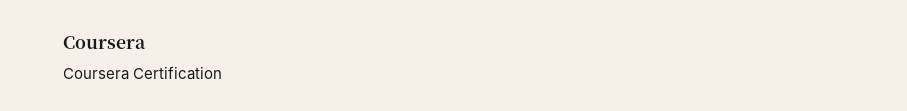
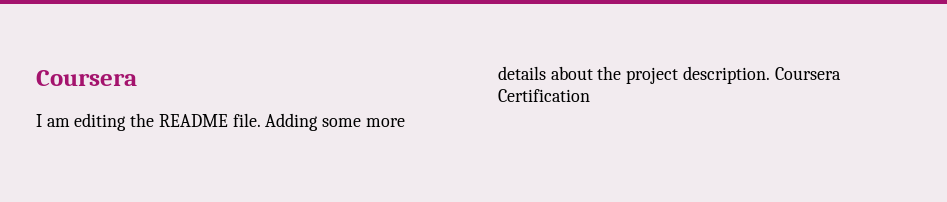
(146, 42) none -> [36,113,405,131] [498,66,770,84] I am editing the README file. Adding some more details about the project description.

